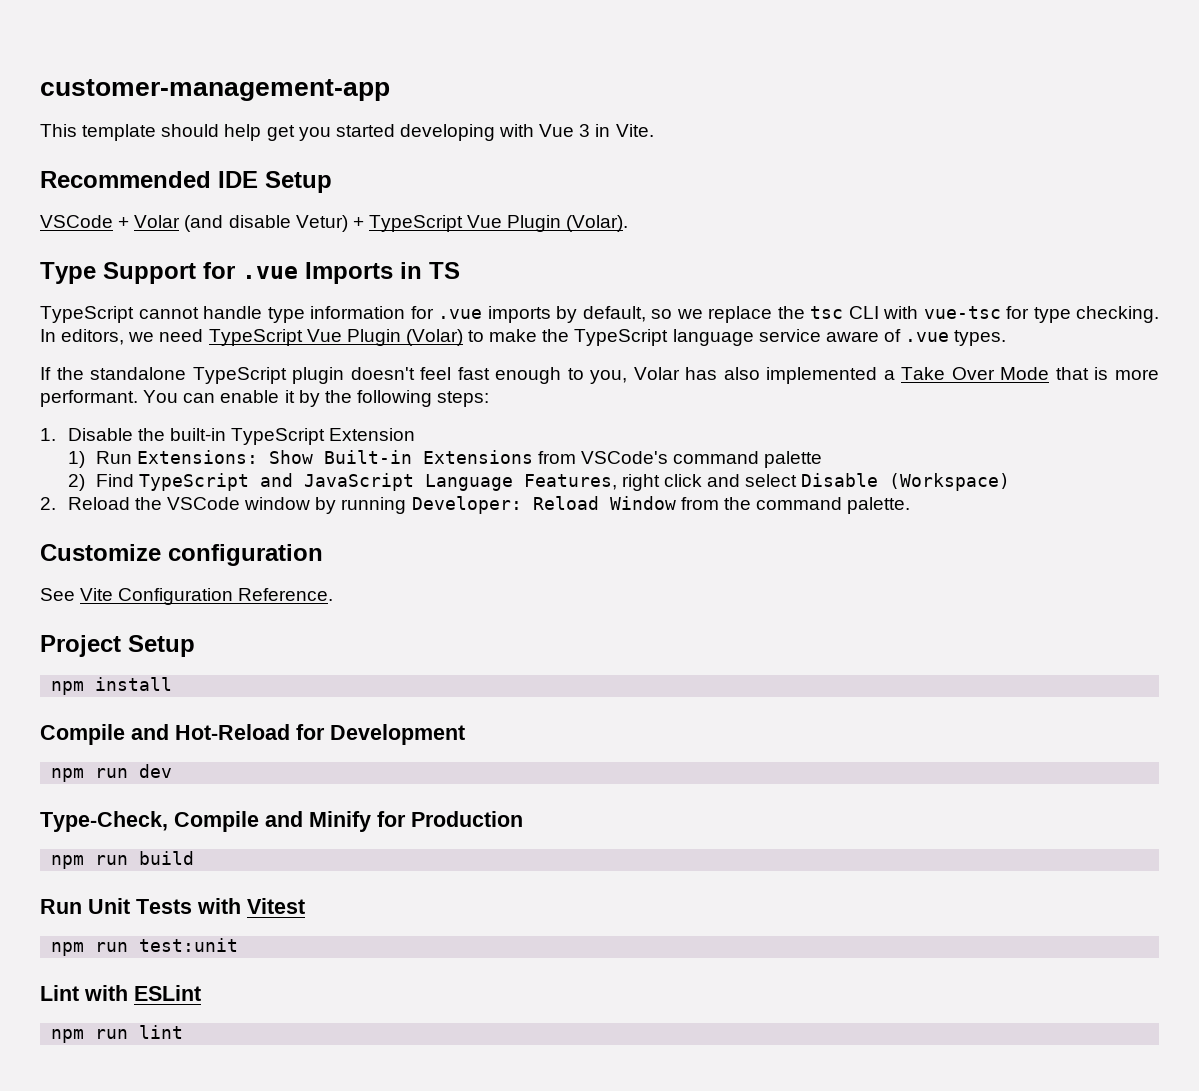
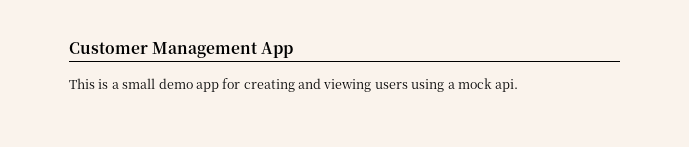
[40,79,390,101] [40,124,654,141] [40,171,332,193] [40,215,629,232] [40,262,460,284] [40,306,1159,323] [40,329,1007,346] [40,367,1159,384] [40,390,490,407] [40,428,416,445] [67,450,823,468] [67,473,1011,491] [40,496,911,514] [40,544,323,566] [40,588,334,605] [40,635,195,657] [51,677,173,695] [40,724,465,745] [51,764,173,782] [40,811,523,832] [51,851,195,869] [40,898,305,914] [51,938,239,956] [40,985,201,1001] [51,1025,184,1043] customer-management-app // This template should help get you started developing with Vue 3 in Vite. // Recommended IDE Setup // VSCode + Volar (and disable Vetur) + TypeScript Vue Plugin (Volar). // Type Support for .vue Imports in TS // TypeScript cannot handle type information for .vue imports by default, so we replace the tsc CLI with vue-tsc for type checking. In editors, we need TypeScript Vue Plugin (Volar) to make the TypeScript language service aware of .vue types. // If the standalone TypeScript plugin doesn't feel fast enough to you, Volar has also implemented a Take Over Mode that is more performant. You can enable it by the following steps: // 1. Disable the built-in TypeScript Extension // 1) Run Extensions: Show Built-in Extensions from VSCode's command palette // 2) Find TypeScript and JavaScript Language Features, right click and select Disable (Workspace) // 2. Reload the VSCode window by running Developer: Reload Window from the command palette. // Customize configuration // See Vite Configuration Reference. // Project Setup // npm install // Compile and Hot-Reload for Development // npm run dev // Type-Check, Compile and Minify for Production // npm run build // Run Unit Tests with Vitest // npm run test:unit // Lint with ESLint // npm run lint -> [69,42,294,58] [69,78,519,92] Customer Management App // This is a small demo app for creating and viewing users using a mock api.

